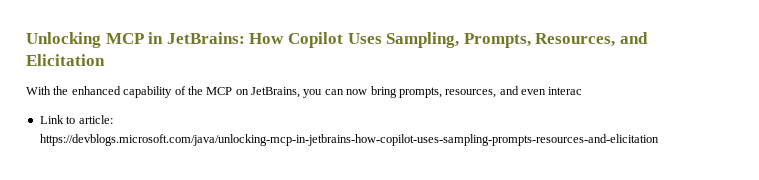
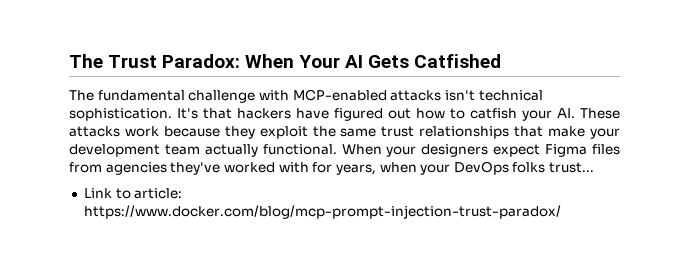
[26,32,648,48] [26,54,105,66] [26,86,583,98] Unlocking MCP in JetBrains: How Copilot Uses Sampling, Prompts, Resources, and Elicitation // With the enhanced capability of the MCP on JetBrains, you can now bring prompts, resources, and even interac -> [69,54,501,68] [69,89,543,103] [69,108,620,121] [69,126,621,139] [69,144,620,157] [69,161,595,175] The Trust Paradox: When Your AI Gets Catfished // The fundamental challenge with MCP-enabled attacks isn't technical sophistication. It's that hackers have figured out how to catfish your AI. These attacks work because they exploit the same trust relationships that make your development team actually functional. When your designers expect Figma files from agencies they've worked with for years, when your DevOps folks trust...
[39,134,659,146] https://devblogs.microsoft.com/java/unlocking-mcp-in-jetbrains-how-copilot-uses-sampling-prompts-resources-and-elicitation -> [83,205,561,219] https://www.docker.com/blog/mcp-prompt-injection-trust-paradox/

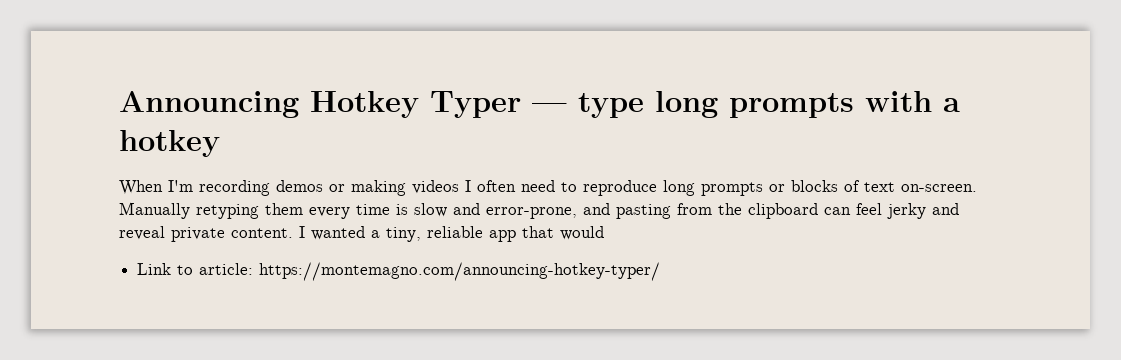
[69,54,501,68] [69,89,543,103] [69,108,620,121] [69,126,621,139] [69,144,620,157] [69,161,595,175] The Trust Paradox: When Your AI Gets Catfished // The fundamental challenge with MCP-enabled attacks isn't technical sophistication. It's that hackers have figured out how to catfish your AI. These attacks work because they exploit the same trust relationships that make your development team actually functional. When your designers expect Figma files from agencies they've worked with for years, when your DevOps folks trust... -> [119,91,960,118] [119,130,220,157] [119,180,977,196] [119,202,959,219] [119,226,604,242] Announcing Hotkey Typer — type long prompts with a hotkey // When I'm recording demos or making videos I often need to reproduce long prompts or blocks of text on-screen. Manually retyping them every time is slow and error-prone, and pasting from the clipboard can feel jerky and reveal private content. I wanted a tiny, reliable app that would
[83,205,561,219] https://www.docker.com/blog/mcp-prompt-injection-trust-paradox/ -> [259,262,661,281] https://montemagno.com/announcing-hotkey-typer/

